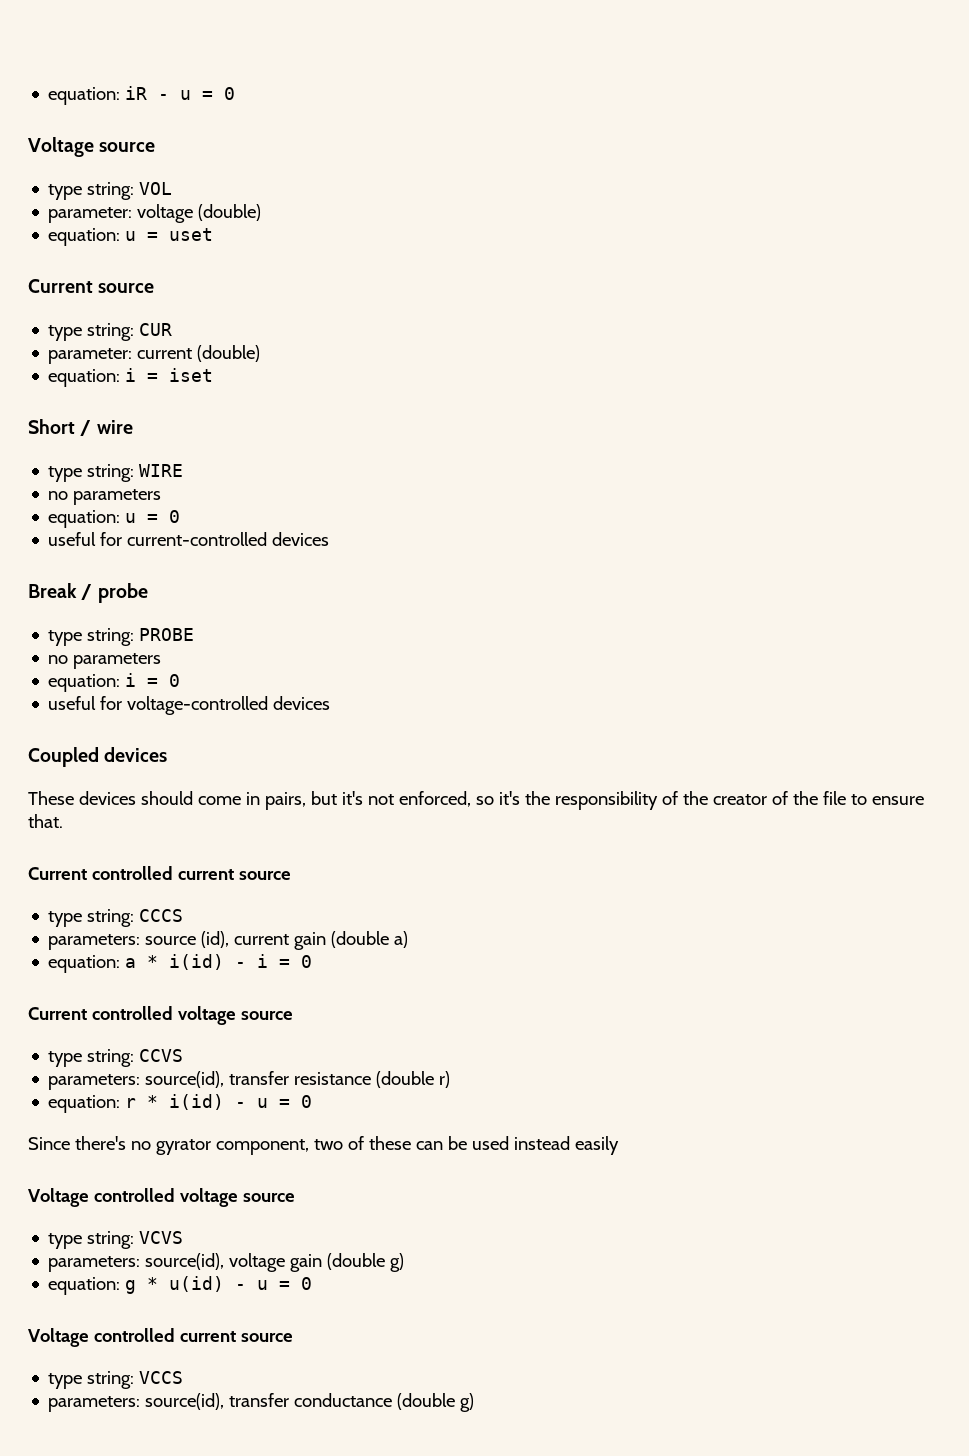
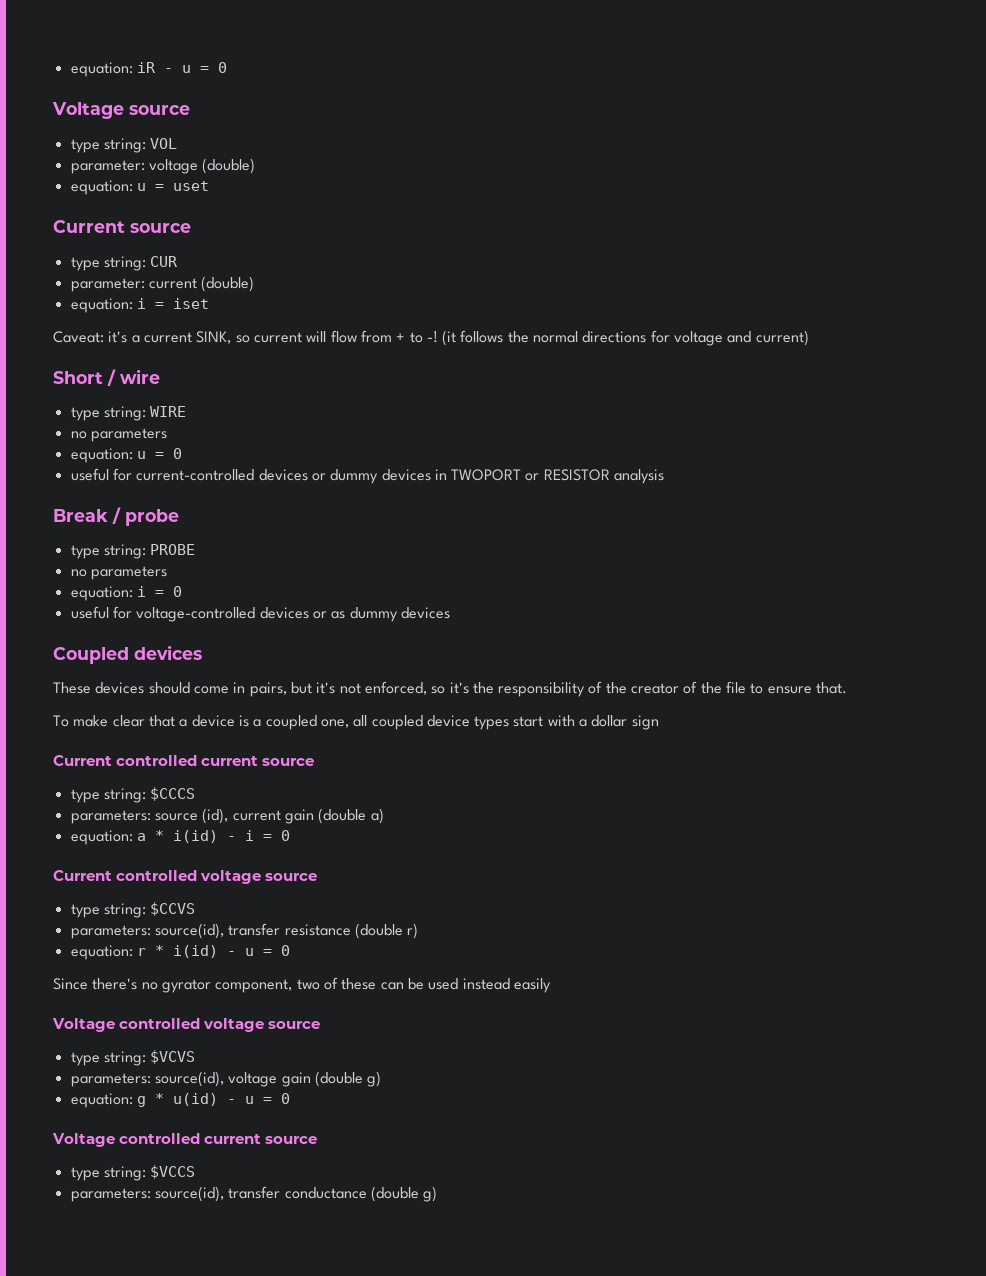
(214, 375) none -> [53,330,809,346] // Caveat: it's a current SINK, so current will flow from + to -! (it follows the normal directions for voltage and current)
(330, 539) none -> [311,469,665,484] or dummy devices in TWOPORT or RESISTOR analysis
(331, 703) none -> [312,607,450,622] or as dummy devices
(63, 821) none -> [53,715,659,730] // To make clear that a device is a coupled one, all coupled device types start with a dollar sign
[139,909,184,922] CCCS -> [150,787,196,801] $CCCS
[139,1049,184,1062] CCVS -> [150,902,196,916] $CCVS
[139,1231,184,1244] VCVS -> [150,1050,196,1064] $VCVS
[139,1371,184,1384] VCCS -> [150,1165,196,1179] $VCCS

